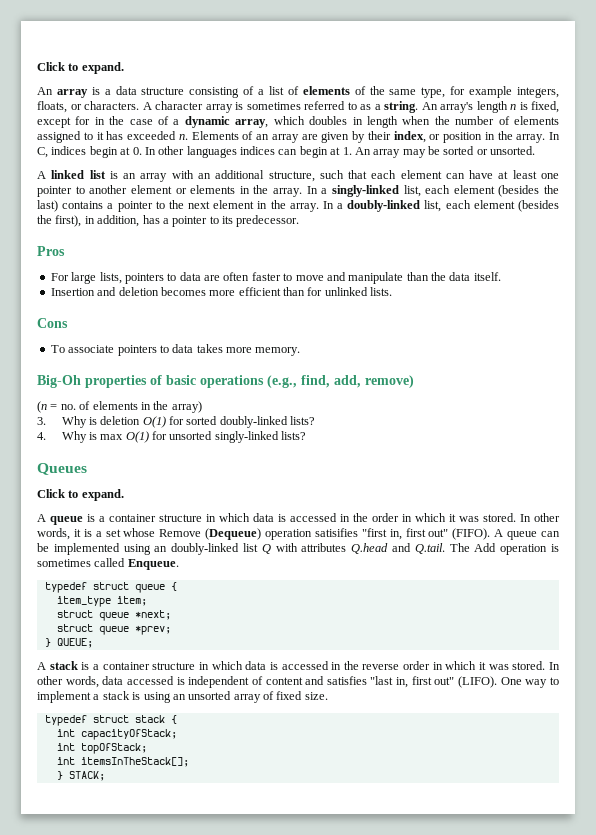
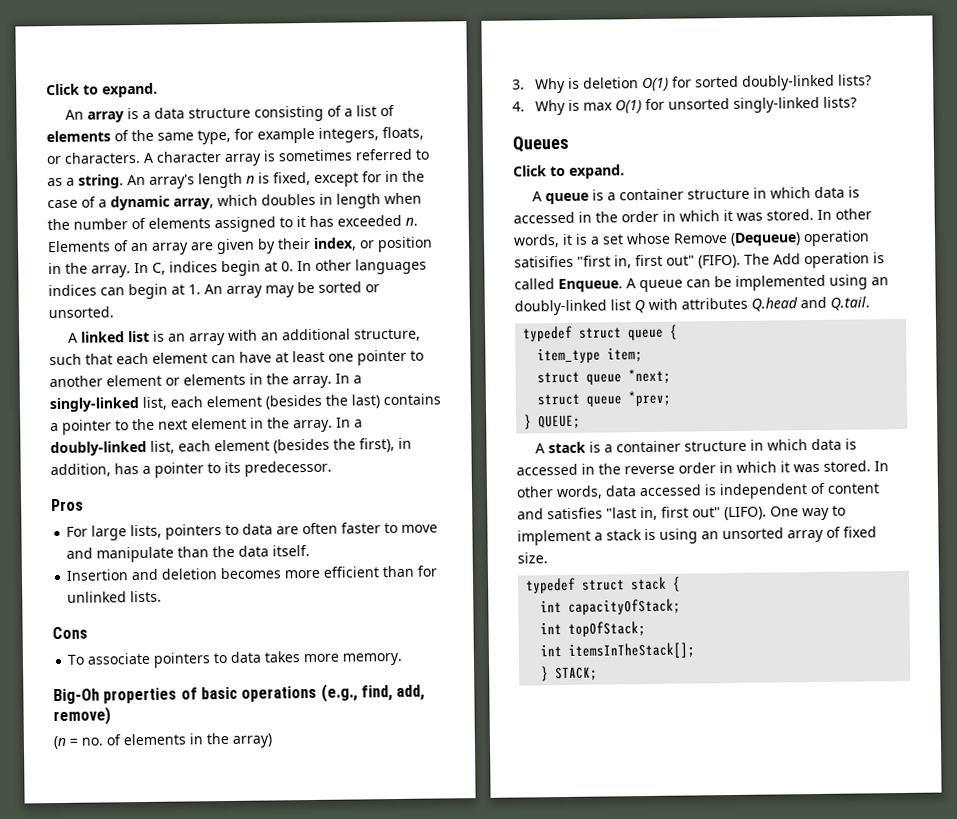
(491, 534) none -> [744,252,885,269] [514,278,623,293] The Add operation is called Enqueue.
[449,543,560,555] [37,558,179,570] The Add operation is sometimes called Enqueue. -> (870, 303) none

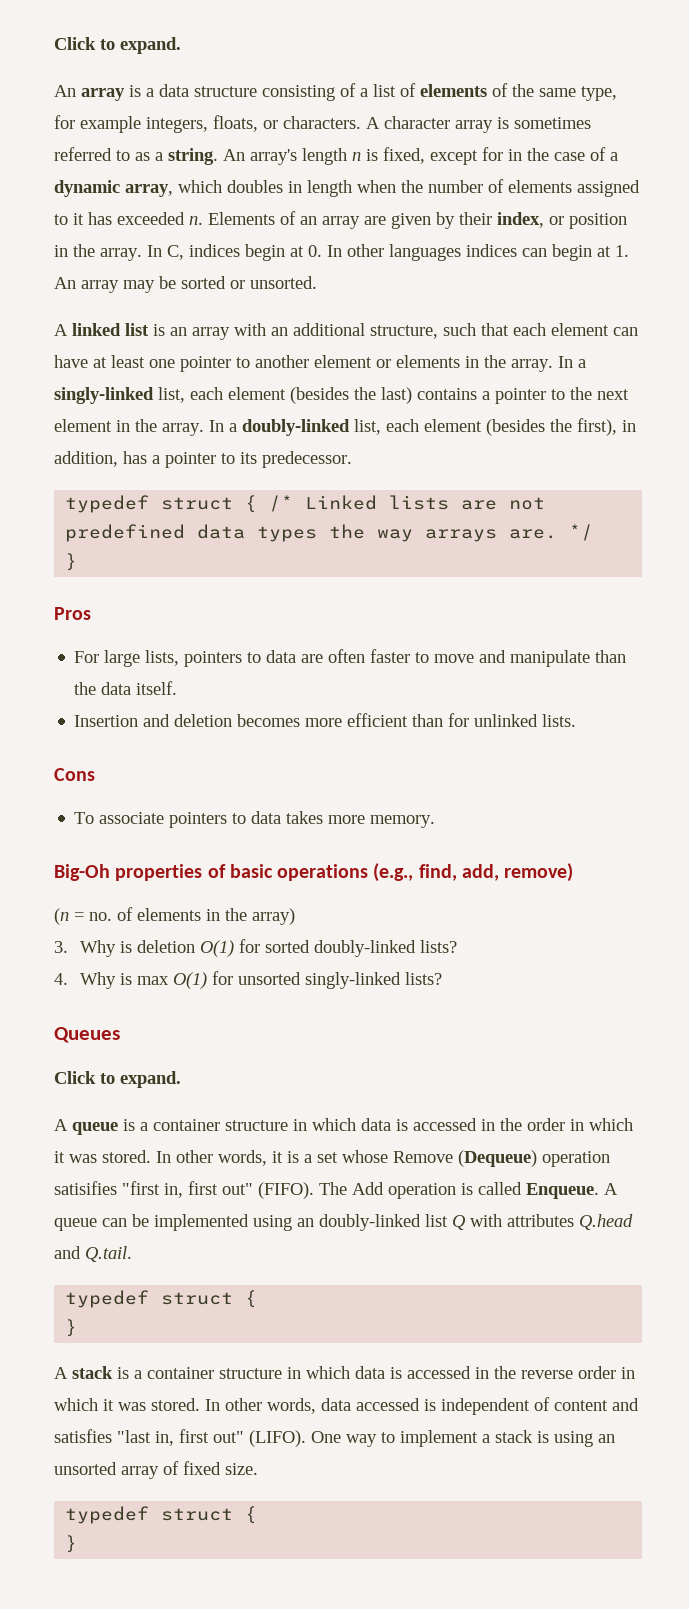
(332, 468) none -> [65,495,546,513] [65,524,594,542] [65,553,78,571] // typedef struct { /* Linked lists are not predefined data types the way arrays are. */ // }
[628,324,679,341] [537,347,644,364] [537,368,672,385] [537,390,672,407] [524,414,582,430] queue { // item_type item; // struct queue *next; // struct queue *prev; // } QUEUE; -> [245,1290,258,1308] [65,1319,78,1337] { // }
[631,576,682,592] [540,598,682,615] [540,621,647,637] [540,642,696,659] [541,666,599,682] stack { // int capacityOfStack; // int topOfStack; // int itemsInTheStack[]; // } STACK; -> [245,1506,258,1524] [65,1535,78,1553] { // }

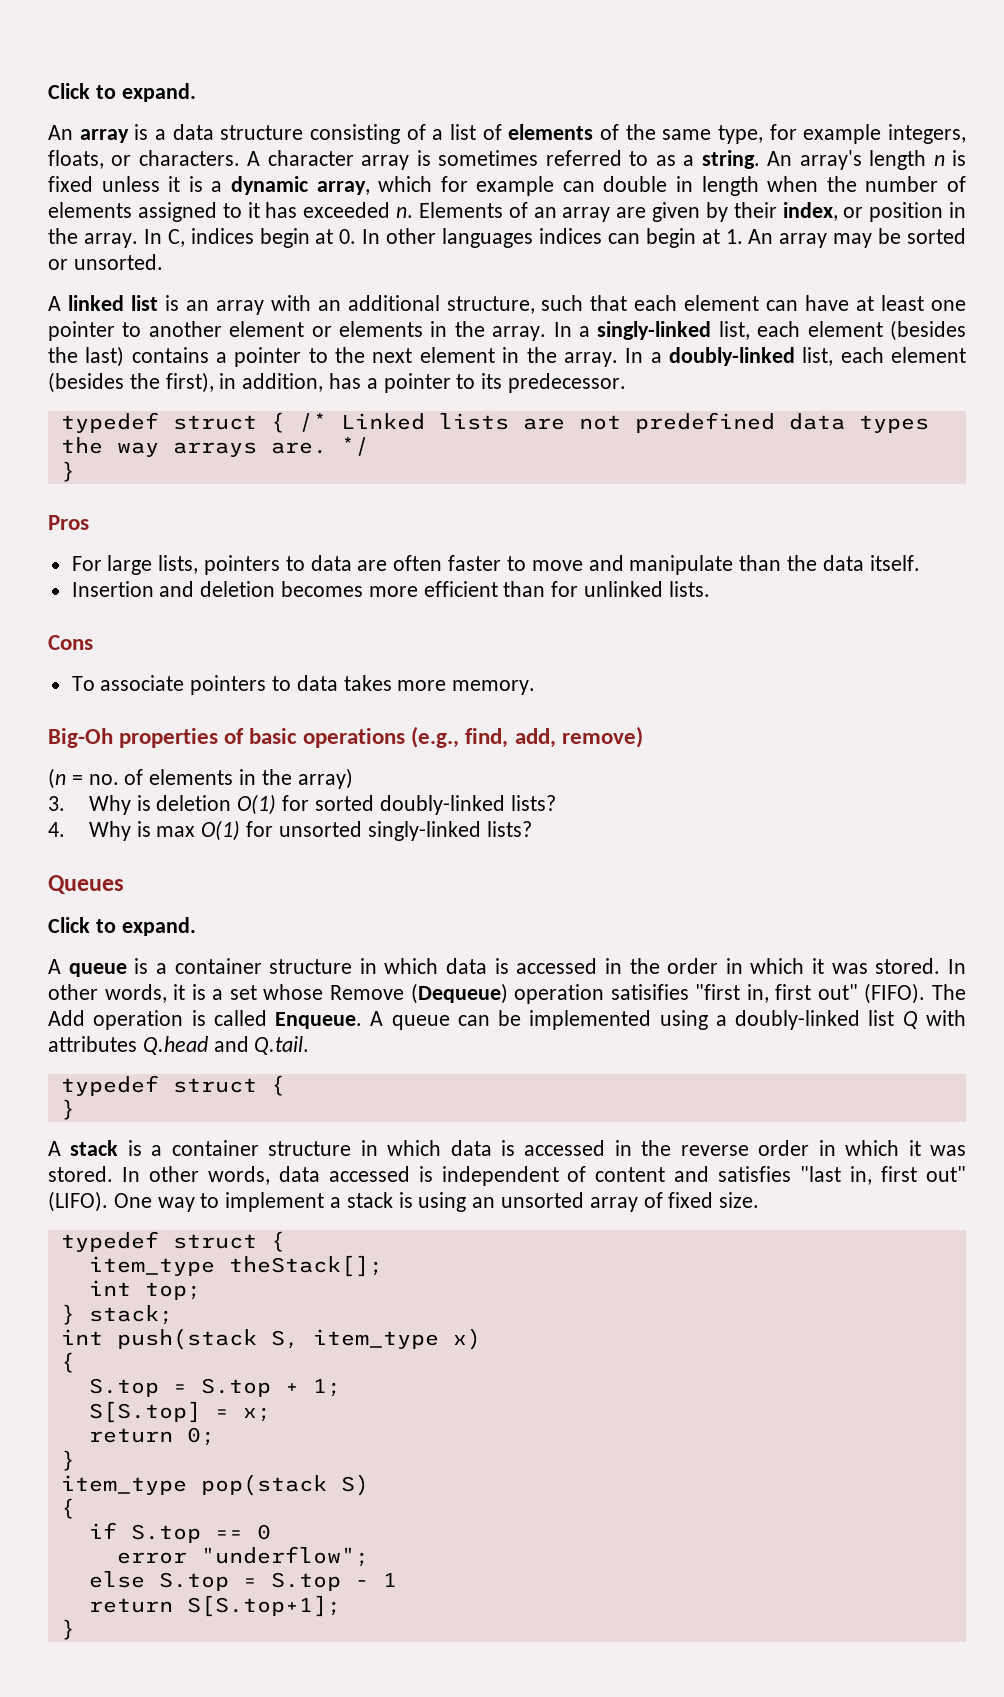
[383,147,618,165] [54,180,283,197] fixed, except for in the case of a dynamic array, which doubles -> [48,176,668,196] fixed unless it is a dynamic array, which for example can double
[297,1218,314,1227] an -> [715,1015,727,1026] a
(258, 1515) none -> [88,1255,383,1277] [88,1280,201,1300] [60,1304,173,1325] [60,1328,481,1350] [60,1352,75,1373] [88,1378,341,1397] [88,1401,271,1423] [88,1427,215,1446] [60,1450,75,1471] [60,1474,369,1496] [60,1498,75,1519] [88,1522,271,1543] [116,1546,369,1567] [88,1571,397,1591] [88,1595,341,1617] // item_type theStack[]; // int top; // } stack; // int push(stack S, item_type x) // { // S.top = S.top + 1; // S[S.top] = x; // return 0; // } // item_type pop(stack S) // { // if S.top == 0 // error "underflow"; // else S.top = S.top - 1 // return S[S.top+1];

